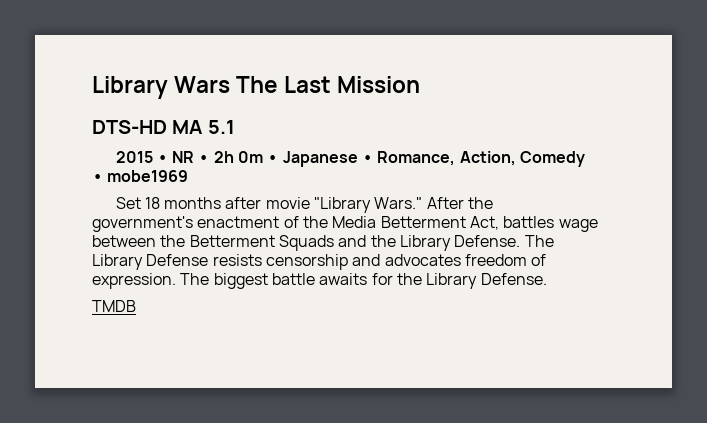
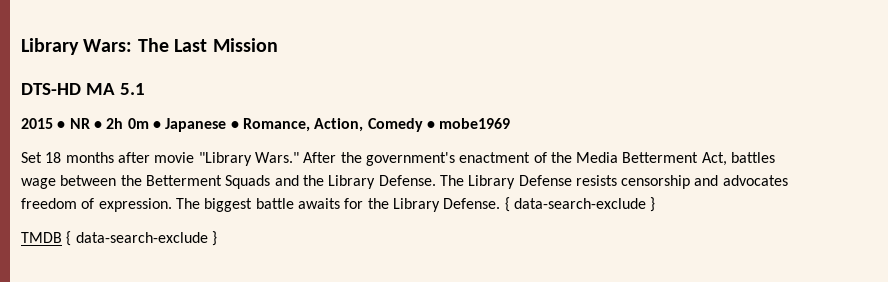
[92,76,231,99] Library Wars -> [21,38,133,55] Library Wars:
[92,300,136,312] // TMDB -> [504,197,656,212] [21,231,217,246] { data-search-exclude } // TMDB { data-search-exclude }

